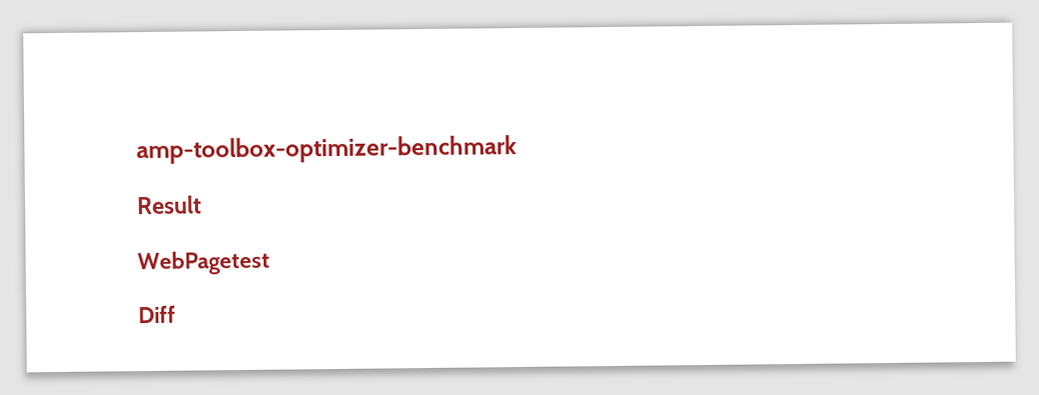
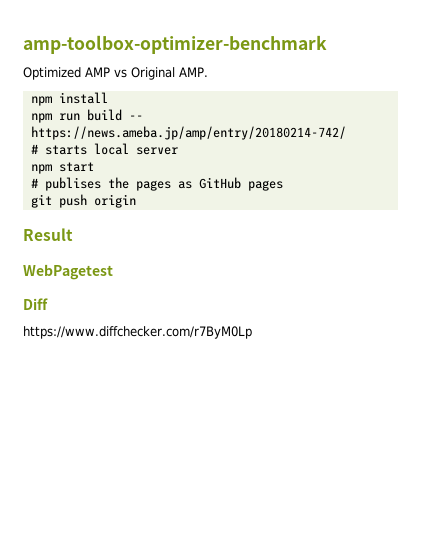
(517, 150) none -> [23,67,208,80] [30,92,108,106] [30,109,143,123] [30,126,346,140] [30,143,178,155] [30,162,94,174] [30,177,283,191] [30,194,136,208] // Optimized AMP vs Original AMP. // npm install // npm run build -- https://news.ameba.jp/amp/entry/20180214-742/ // # starts local server // npm start // # publises the pages as GitHub pages // git push origin
(176, 314) none -> [23,326,252,339] // https://www.diffchecker.com/r7ByM0Lp

